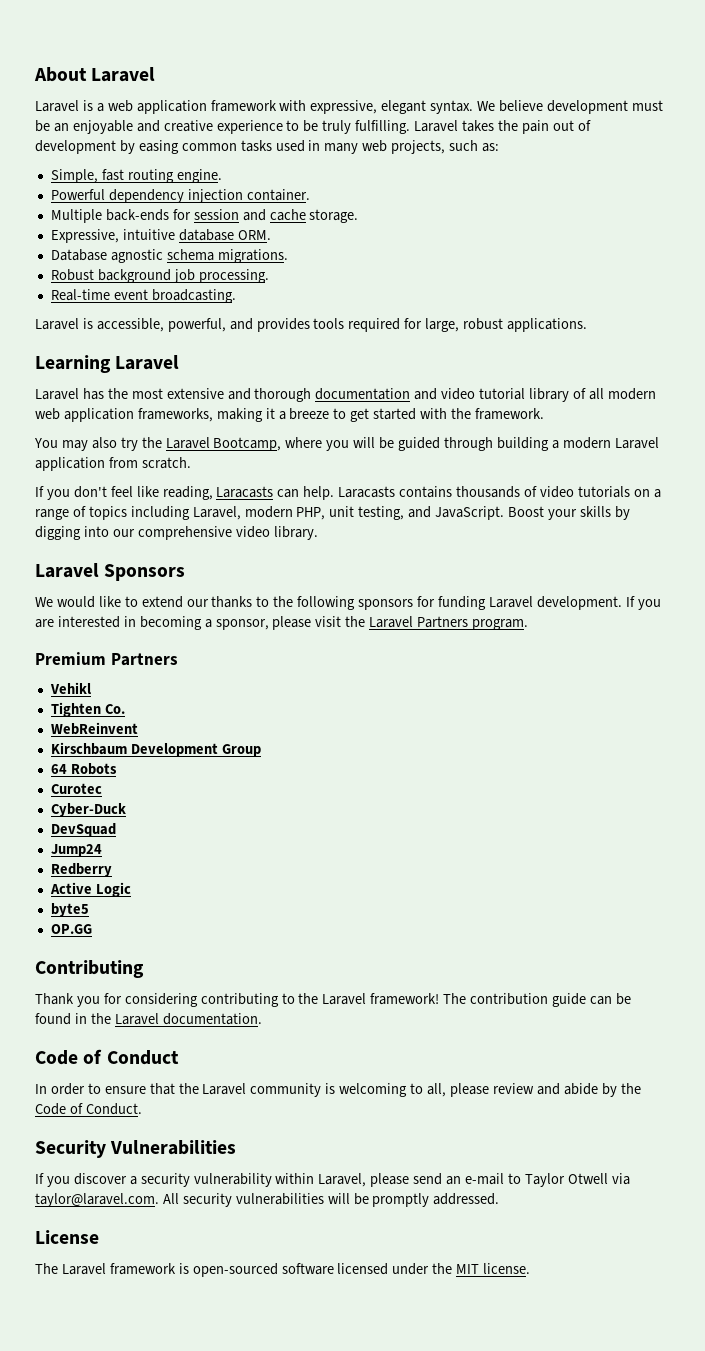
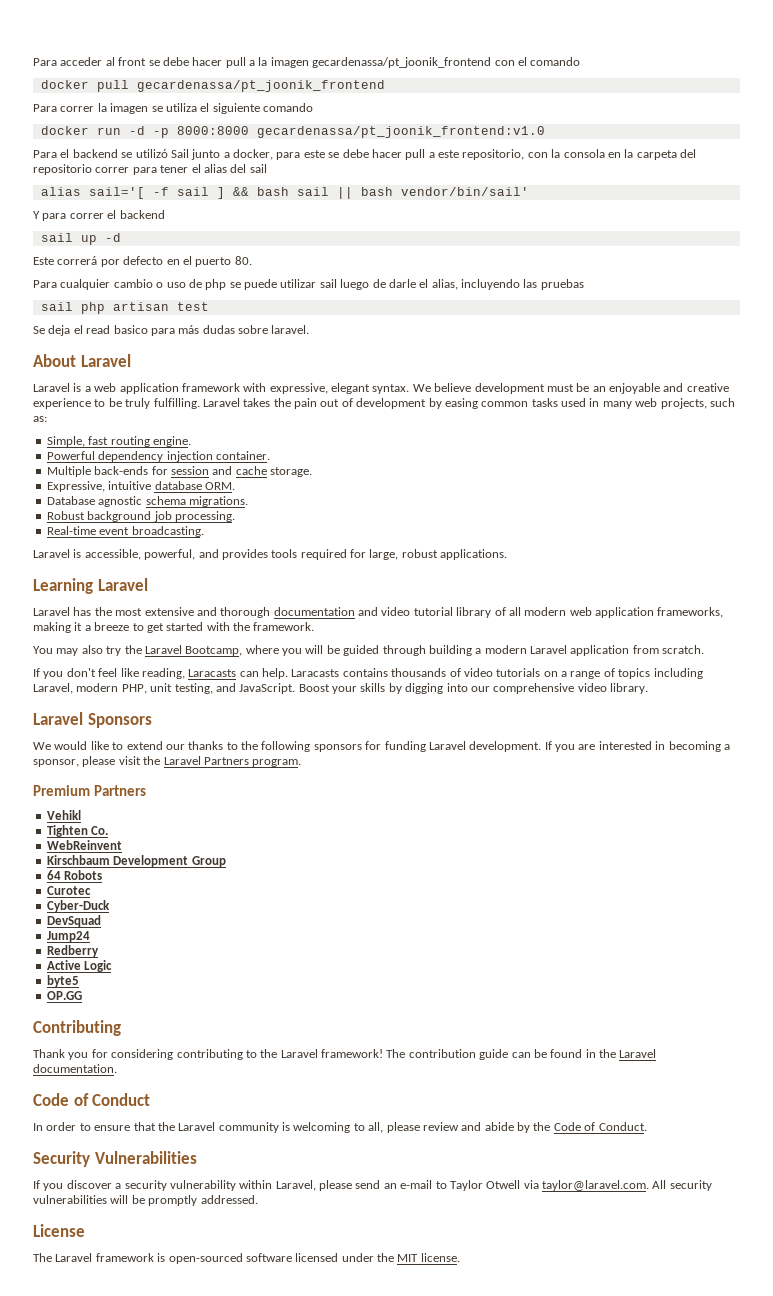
(34, 74) none -> [33,57,581,68] [40,80,385,92] [33,103,313,114] [40,126,545,138] [33,149,696,160] [33,164,267,175] [40,187,529,199] [33,210,165,221] [40,233,121,245] [33,256,252,267] [33,279,584,290] [40,302,209,314] [33,325,310,336] Para acceder al front se debe hacer pull a la imagen gecardenassa/pt_joonik_frontend con el comando // docker pull gecardenassa/pt_joonik_frontend // Para correr la imagen se utiliza el siguiente comando // docker run -d -p 8000:8000 gecardenassa/pt_joonik_frontend:v1.0 // Para el backend se utilizó Sail junto a docker, para este se debe hacer pull a este repositorio, con la consola en la carpeta del repositorio correr para tener el alias del sail // alias sail='[ -f sail ] && bash sail || bash vendor/bin/sail' // Y para correr el backend // sail up -d // Este correrá por defecto en el puerto 80. // Para cualquier cambio o uso de php se puede utilizar sail luego de darle el alias, incluyendo las pruebas // sail php artisan test // Se deja el read basico para más dudas sobre laravel. //

